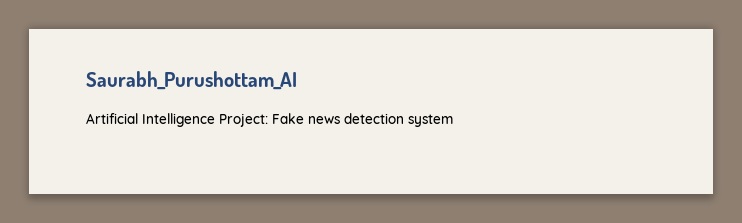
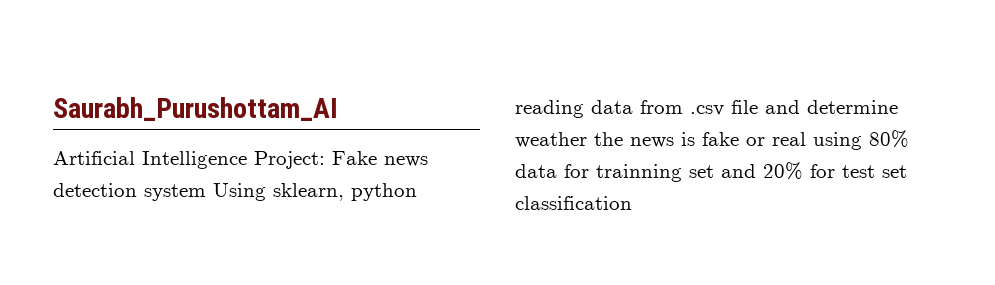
(453, 120) none -> [213,183,417,201] [515,100,898,118] [515,130,909,150] [515,162,907,182] [515,196,632,210] Using sklearn, python reading data from .csv file and determine weather the news is fake or real using 80% data for trainning set and 20% for test set classification

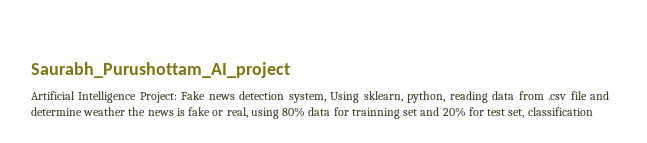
[53,97,338,121] Saurabh_Purushottam_AI -> [31,62,290,78] Saurabh_Purushottam_AI_project
[144,184,206,201] system -> [288,93,326,103] system,
[351,183,417,201] python -> [407,91,446,103] python,
[772,132,806,146] real -> [226,107,248,118] real,
[882,165,907,178] set -> [508,109,525,118] set,

